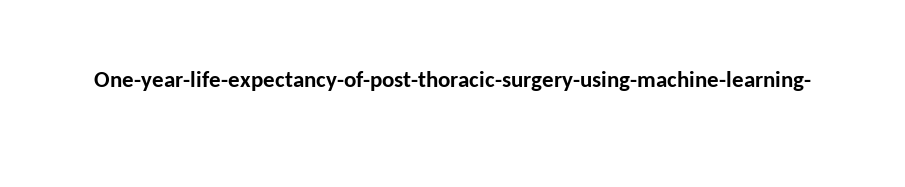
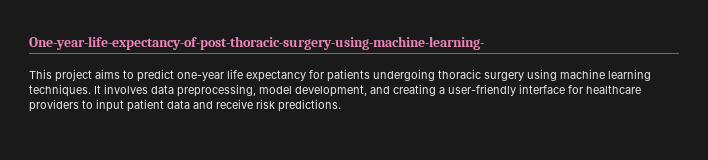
(811, 81) none -> [29,69,651,82] [29,84,641,97] [29,99,341,112] // This project aims to predict one-year life expectancy for patients undergoing thoracic surgery using machine learning techniques. It involves data preprocessing, model development, and creating a user-friendly interface for healthcare providers to input patient data and receive risk predictions.

